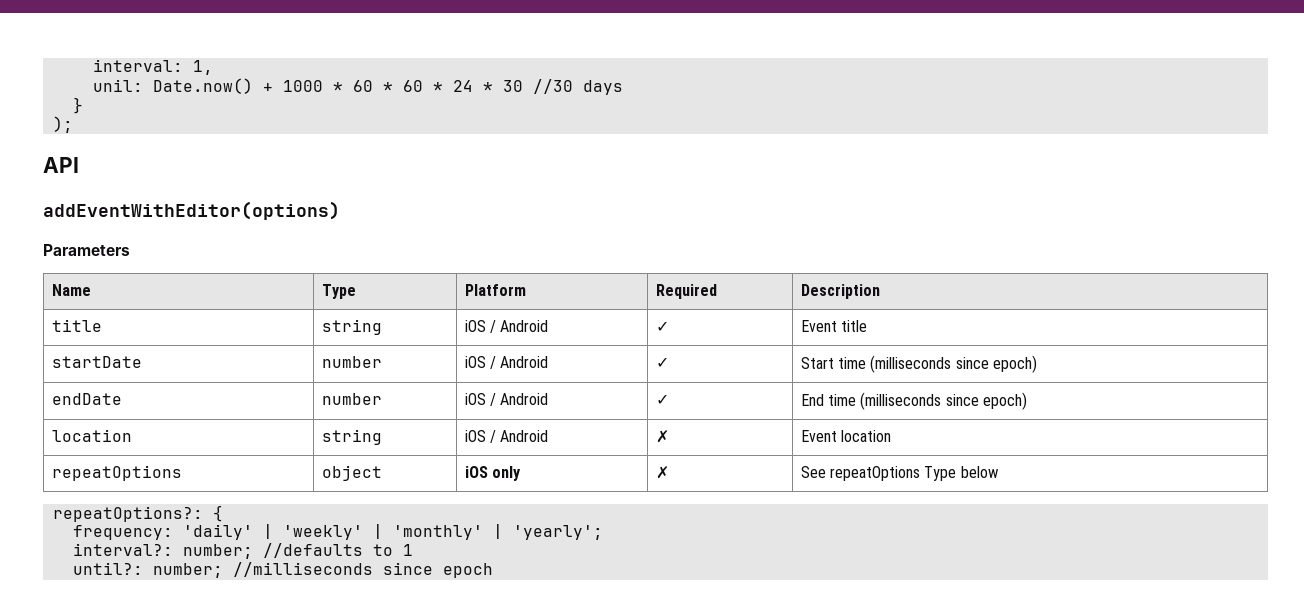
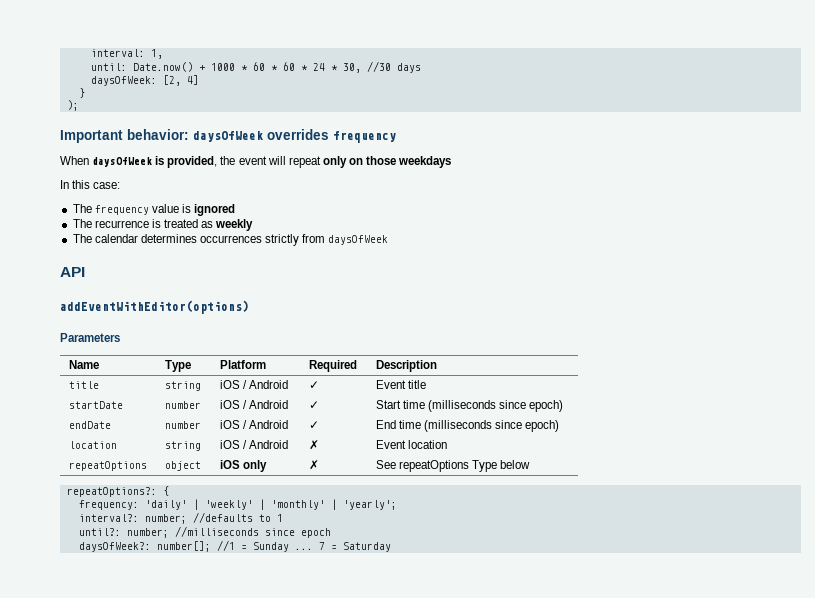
[92,79,143,92] unil: -> [90,63,127,71] until:
[502,80,523,92] 30 -> [342,63,361,73] 30,
(623, 87) none -> [90,75,199,86] // daysOfWeek: [2, 4]
(73, 124) none -> [60,129,396,143] [60,156,452,168] [60,180,121,189] [72,204,236,216] [72,219,254,231] [72,234,389,246] // Important behavior: daysOfWeek overrides frequency // When daysOfWeek is provided, the event will repeat only on those weekdays // In this case: // The frequency value is ignored // The recurrence is treated as weekly // The calendar determines occurrences strictly from daysOfWeek
(493, 570) none -> [78,540,391,552] // daysOfWeek?: number[]; //1 = Sunday ... 7 = Saturday

